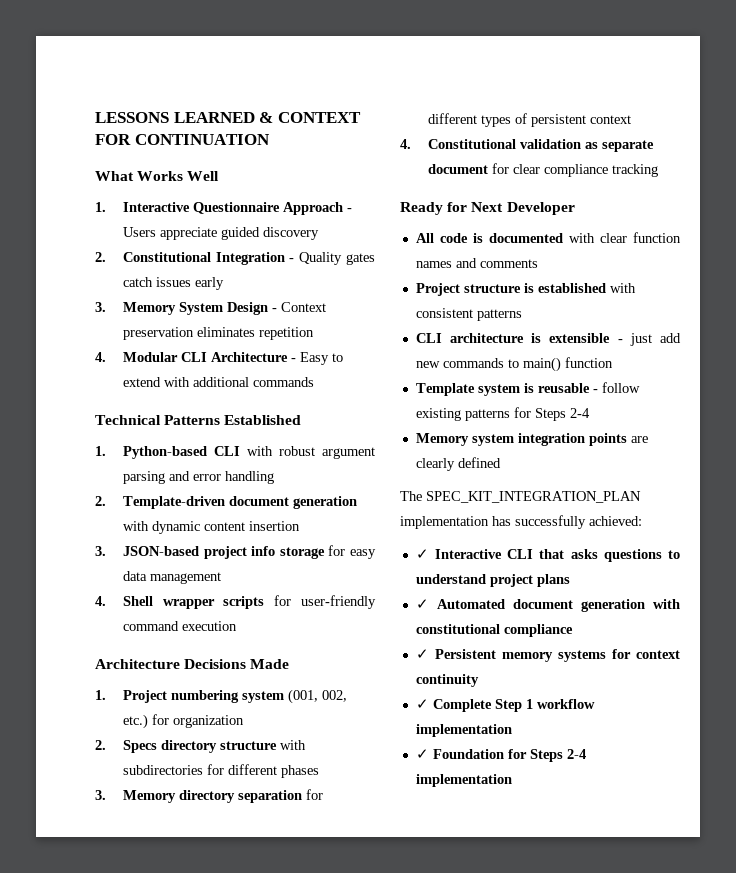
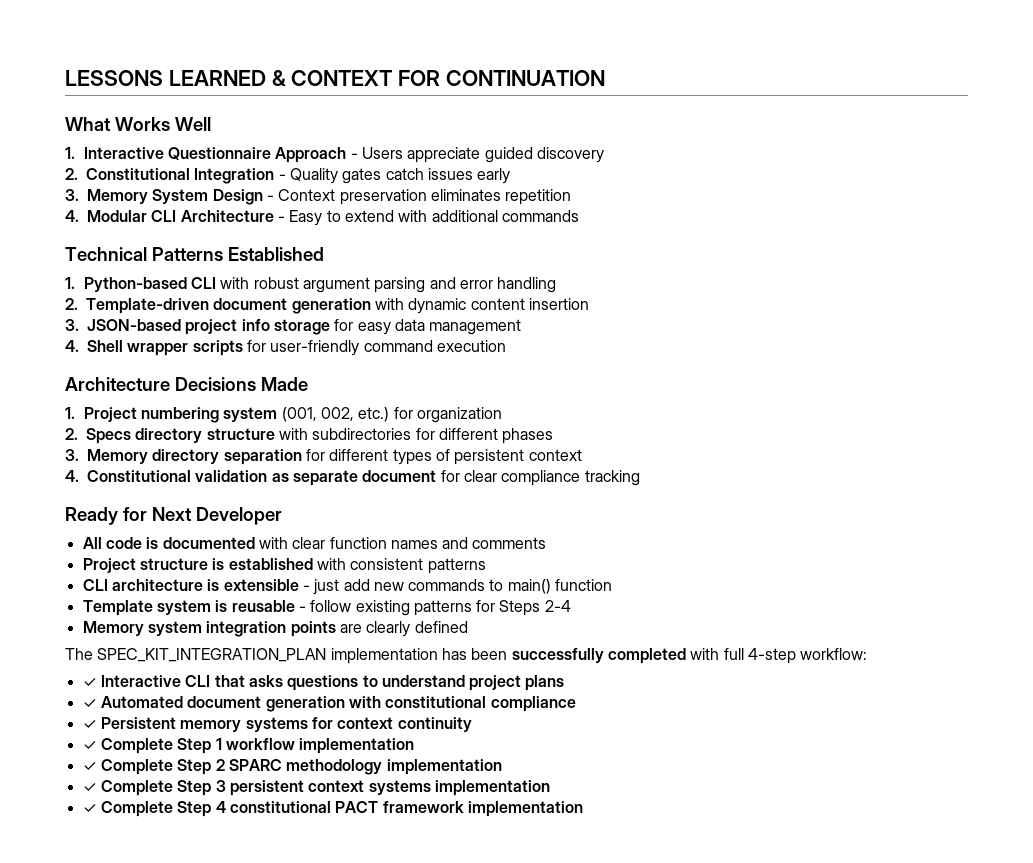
[515,515,642,529] successfully achieved: -> [471,648,868,664] been successfully completed with full 4-step workflow:
[432,749,586,762] Foundation for Steps 2-4 -> [100,759,502,775] [82,780,550,796] [82,801,464,817] Complete Step 2 SPARC methodology implementation // ✓ Complete Step 3 persistent context systems implementation // ✓ Complete Step 4 constitutional PACT framework

